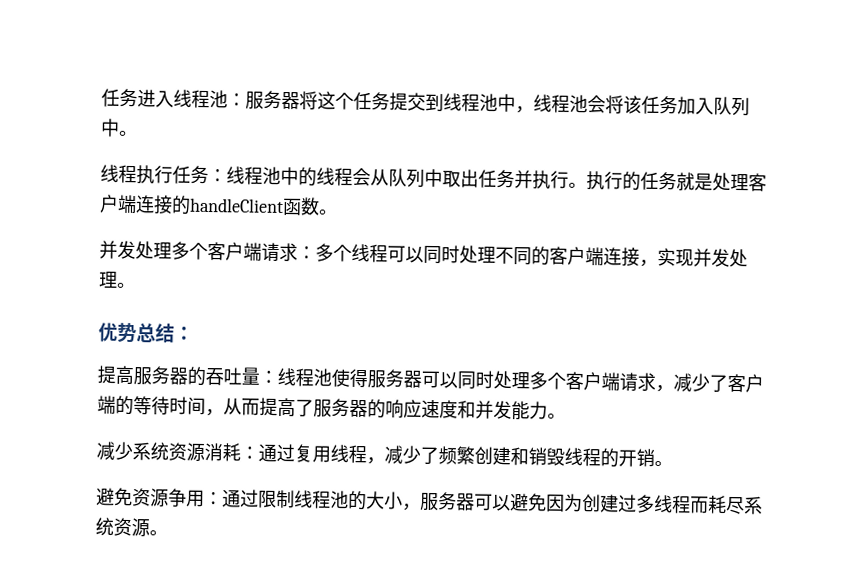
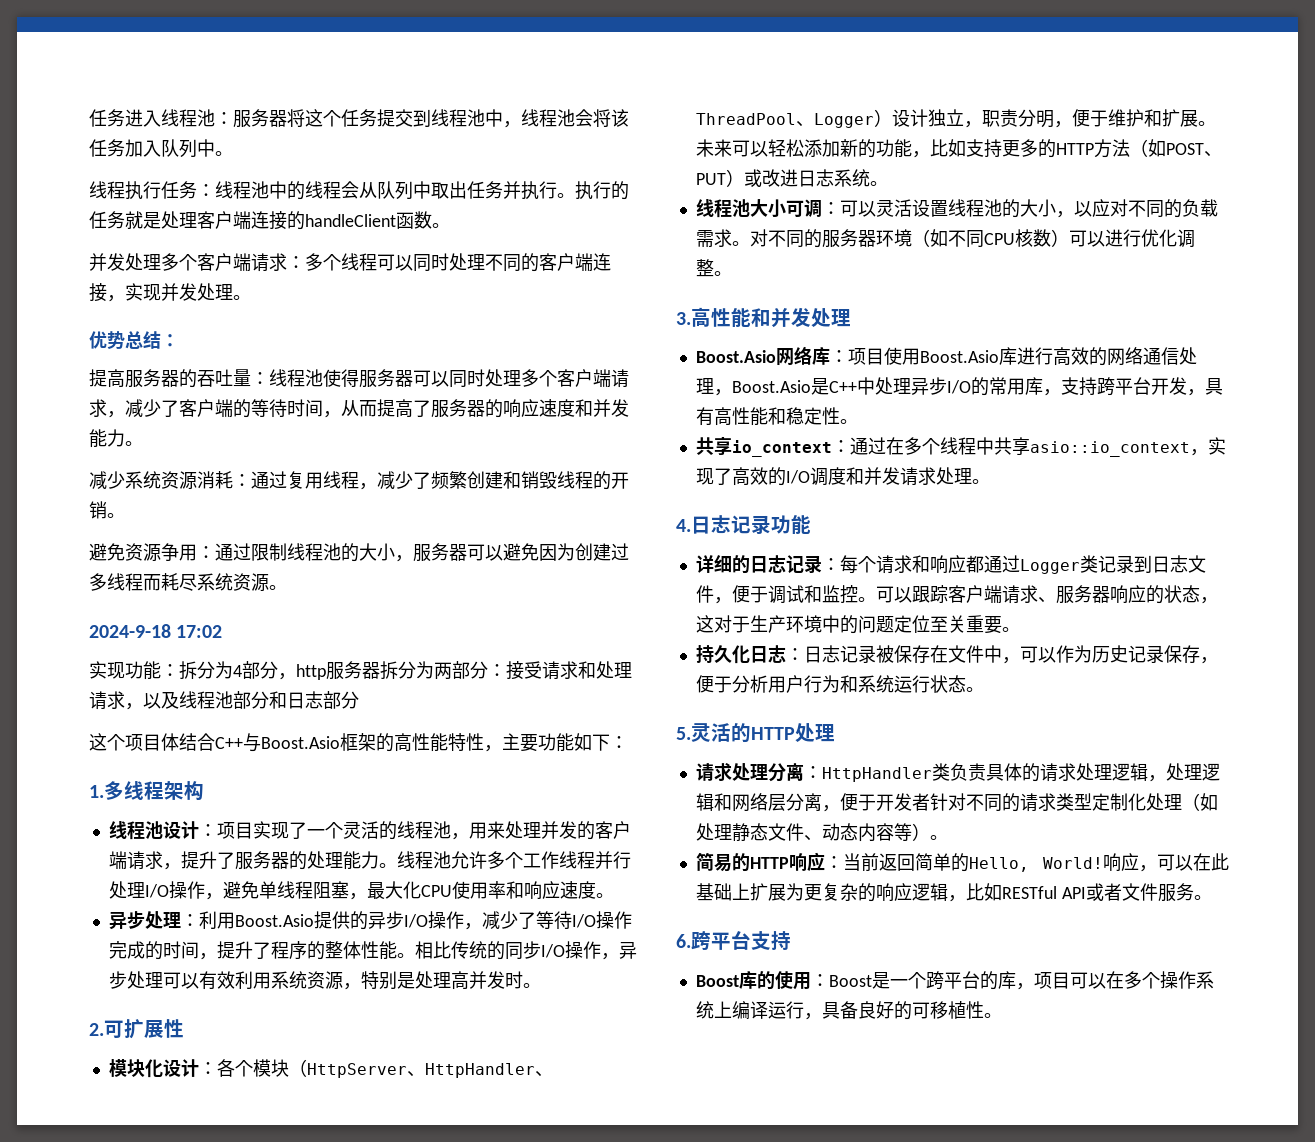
(168, 533) none -> [89,624,223,638] [89,661,632,680] [89,691,359,710] [89,733,628,752] [89,781,204,801] [108,821,631,840] [108,851,631,870] [108,881,614,900] [108,911,632,930] [108,941,637,960] [108,971,541,990] [89,1019,184,1039] [108,1059,553,1078] [695,109,1216,128] [695,139,1222,158] [695,169,888,187] [695,199,1218,218] [695,229,1195,248] [695,259,732,277] [676,307,851,328] [695,346,1197,366] [695,377,1223,396] [695,407,858,426] [695,436,1226,457] [695,467,990,486] [676,515,811,534] [695,555,1206,574] [695,585,1218,604] [695,615,1020,634] [695,645,1218,664] [695,675,984,693] [676,723,835,743] [695,762,1220,782] [695,793,1218,812] [695,823,948,842] [695,852,1229,872] [695,883,1212,902] [676,931,791,951] [695,971,1214,990] [695,1000,1002,1020] // 2024-9-18 17:02 // 实现功能：拆分为4部分，http服务器拆分为两部分：接受请求和处理请求，以及线程池部分和日志部分 // 这个项目体结合C++与Boost.Asio框架的高性能特性，主要功能如下： // 1.多线程架构 // 线程池设计：项目实现了一个灵活的线程池，用来处理并发的客户端请求，提升了服务器的处理能力。线程池允许多个工作线程并行处理I/O操作，避免单线程阻塞，最大化CPU使用率和响应速度。 // 异步处理：利用Boost.Asio提供的异步I/O操作，减少了等待I/O操作完成的时间，提升了程序的整体性能。相比传统的同步I/O操作，异步处理可以有效利用系统资源，特别是处理高并发时。 // 2.可扩展性 // 模块化设计：各个模块（HttpServer、HttpHandler、ThreadPool、Logger）设计独立，职责分明，便于维护和扩展。未来可以轻松添加新的功能，比如支持更多的HTTP方法（如POST、PUT）或改进日志系统。 // 线程池大小可调：可以灵活设置线程池的大小，以应对不同的负载需求。对不同的服务器环境（如不同CPU核数）可以进行优化调整。 // 3.高性能和并发处理 // Boost.Asio网络库：项目使用Boost.Asio库进行高效的网络通信处理，Boost.Asio是C++中处理异步I/O的常用库，支持跨平台开发，具有高性能和稳定性。 // 共享io_context：通过在多个线程中共享asio::io_context，实现了高效的I/O调度和并发请求处理。 // 4.日志记录功能 // 详细的日志记录：每个请求和响应都通过Logger类记录到日志文件，便于调试和监控。可以跟踪客户端请求、服务器响应的状态，这对于生产环境中的问题定位至关重要。 // 持久化日志：日志记录被保存在文件中，可以作为历史记录保存，便于分析用户行为和系统运行状态。 // 5.灵活的HTTP处理 // 请求处理分离：HttpHandler类负责具体的请求处理逻辑，处理逻辑和网络层分离，便于开发者针对不同的请求类型定制化处理（如处理静态文件、动态内容等）。 // 简易的HTTP响应：当前返回简单的Hello, World!响应，可以在此基础上扩展为更复杂的响应逻辑，比如RESTful API或者文件服务。 // 6.跨平台支持 // Boost库的使用：Boost是一个跨平台的库，项目可以在多个操作系统上编译运行，具备良好的可移植性。

